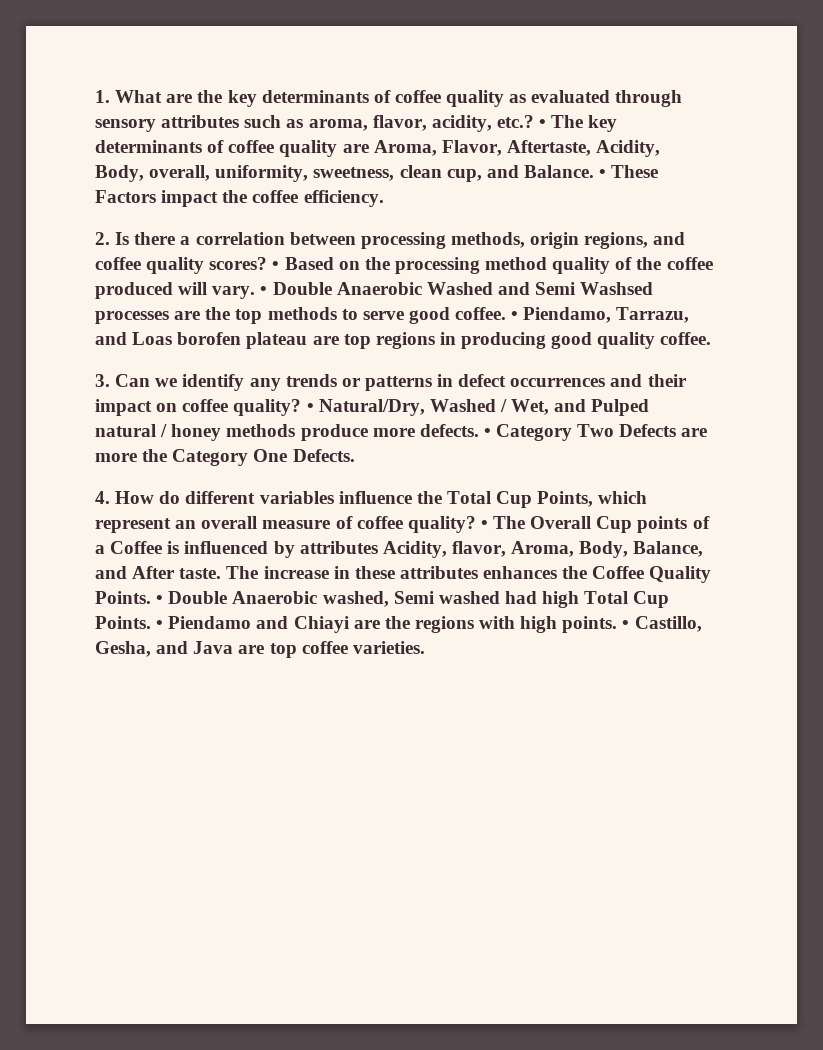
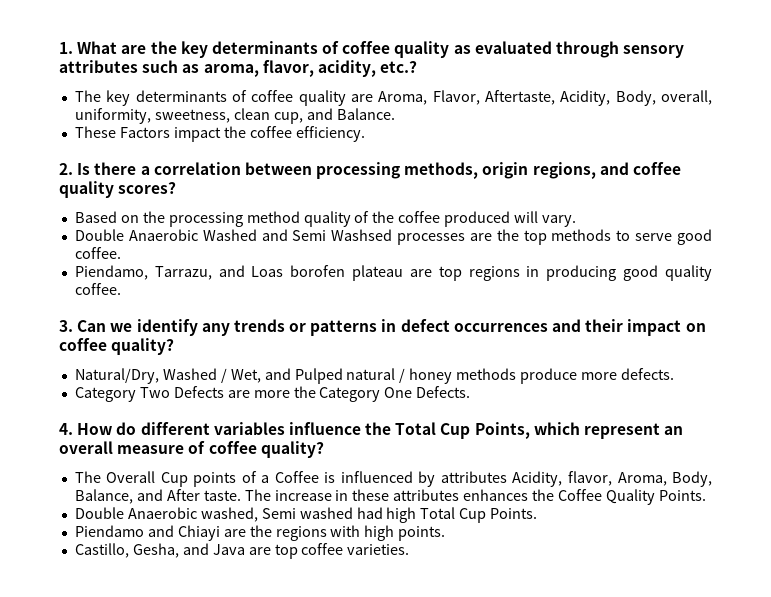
[539,119,547,128] • -> (418, 67) //
[599,169,607,178] • -> (395, 114) //
[272,261,280,270] • -> (177, 188) //
[260,286,268,295] • -> (577, 221) //
[511,311,519,320] • -> (121, 253) //
[306,403,314,412] • -> (175, 346) //
[483,428,491,437] • -> (674, 374) //
[480,520,488,529] • -> (324, 449) //
[156,595,164,604] • -> (706, 495) //
[156,620,164,629] • -> (538, 513) //
[622,620,630,629] • -> (446, 533) //

